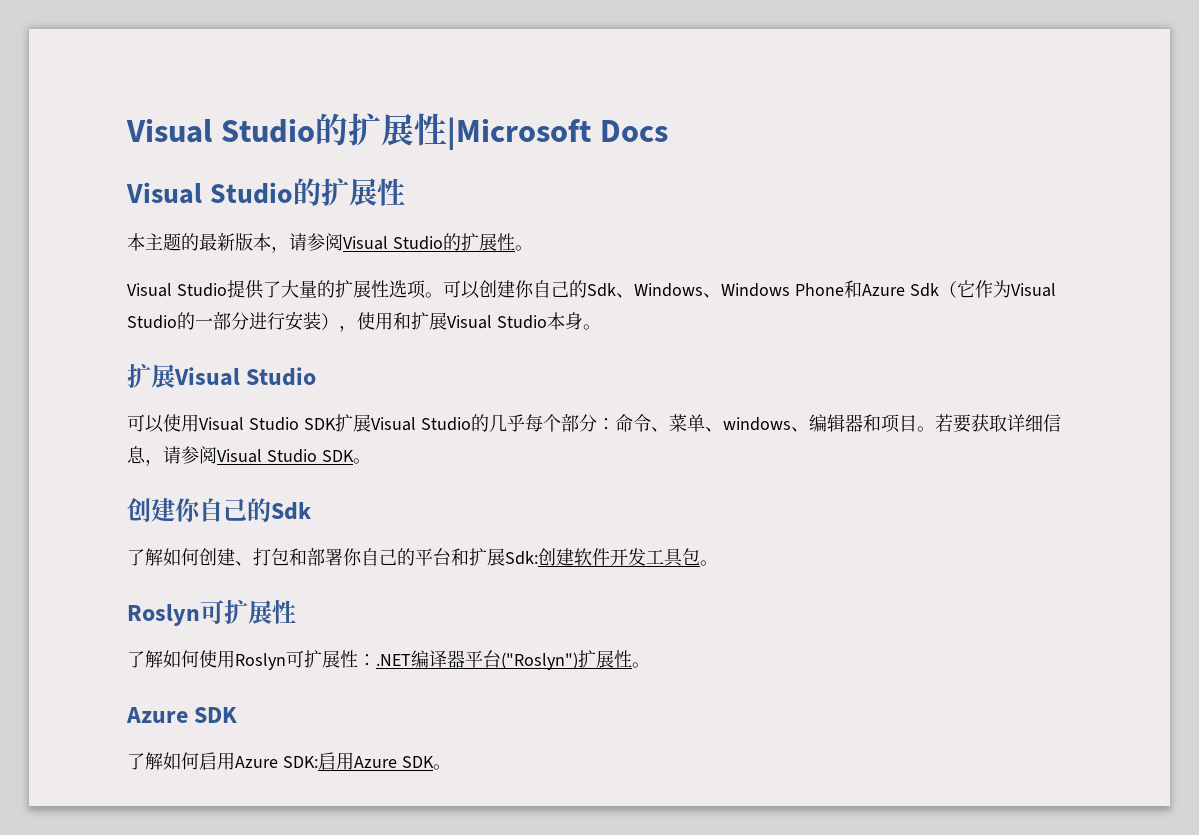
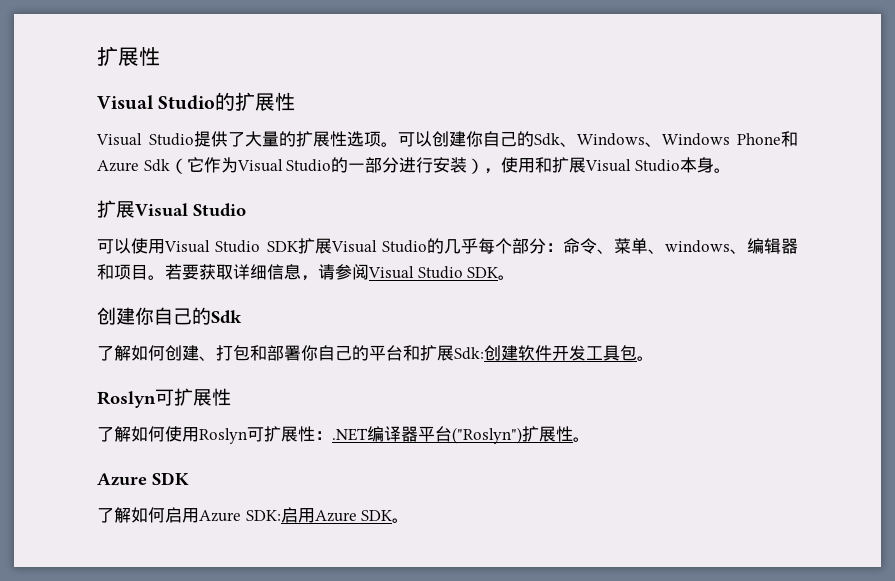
[126,113,668,150] [126,178,405,206] [127,233,533,253] Visual Studio的扩展性|Microsoft Docs // Visual Studio的扩展性 // 本主题的最新版本，请参阅Visual Studio的扩展性。 -> [97,46,160,66] [97,92,296,111] 扩展性 // Visual Studio的扩展性

